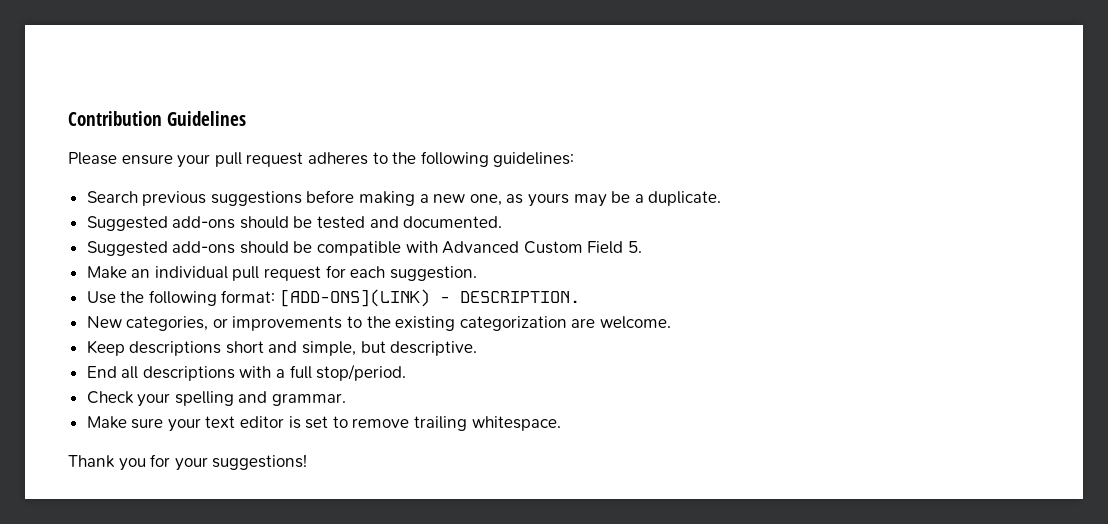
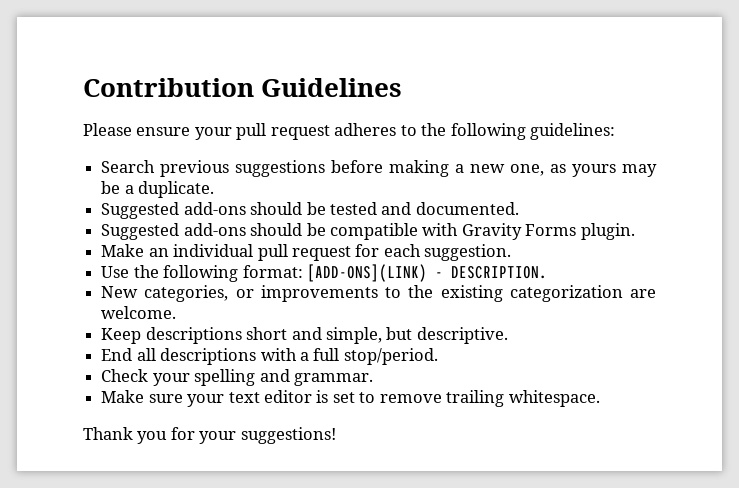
[442,241,643,254] Advanced Custom Field 5. -> [461,223,635,240] Gravity Forms plugin.

